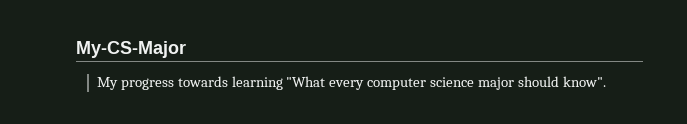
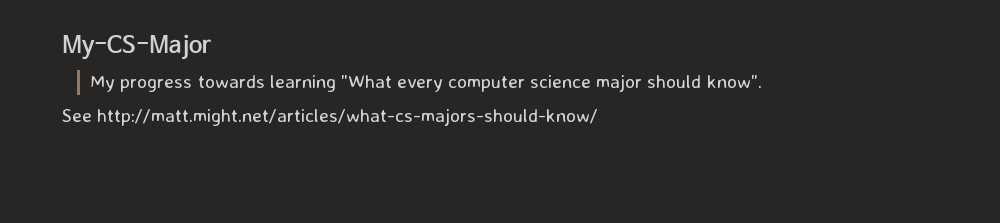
(606, 81) none -> [62,108,599,126] // See http://matt.might.net/articles/what-cs-majors-should-know/

